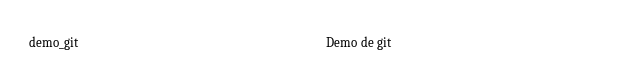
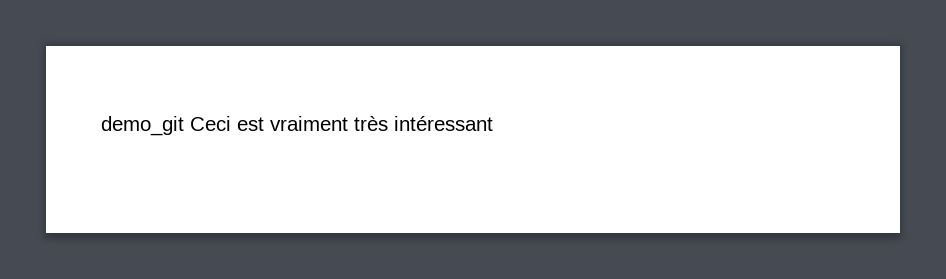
[326,36,393,50] // Demo de git -> [190,116,493,131] Ceci est vraiment très intéressant

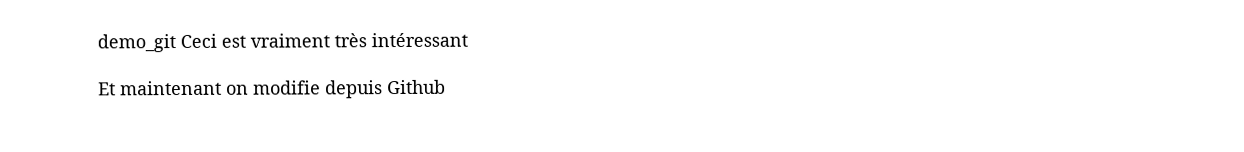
(493, 123) none -> [98,79,446,99] // Et maintenant on modifie depuis Github

